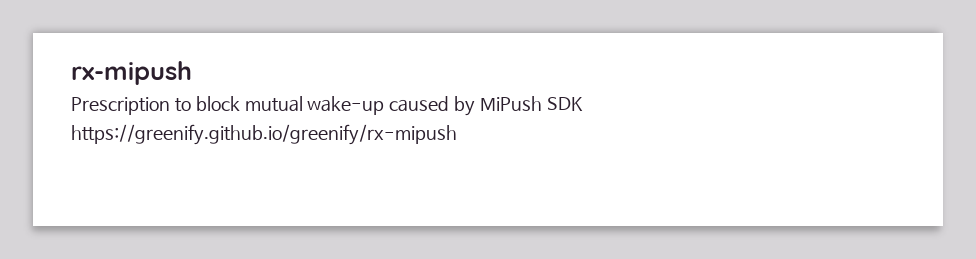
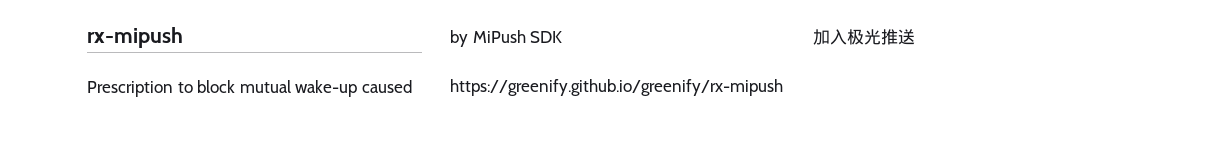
(457, 134) none -> [813,29,915,45] 加入极光推送

